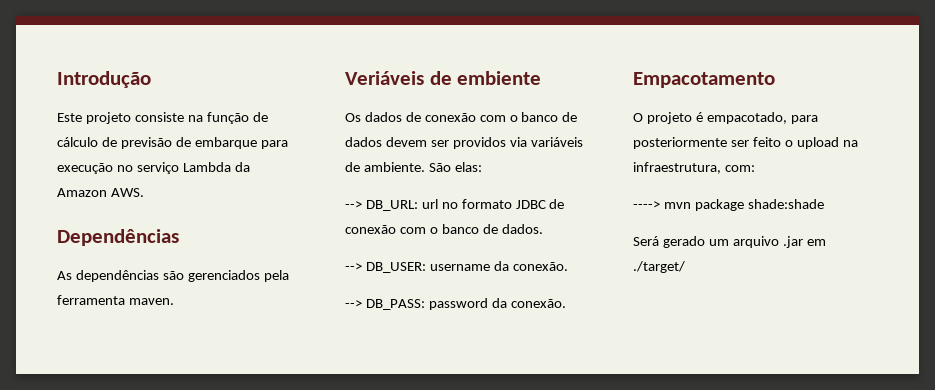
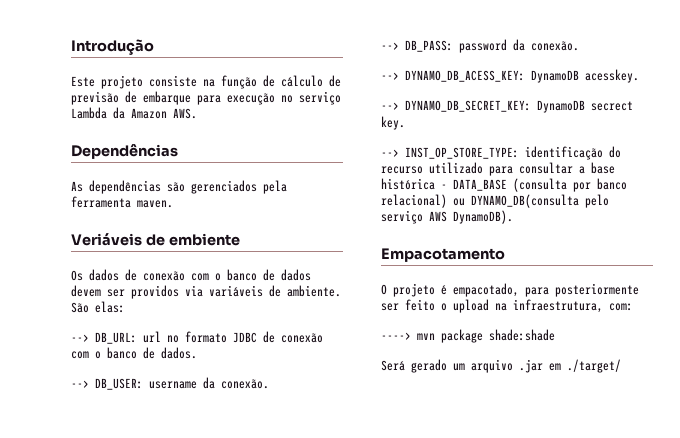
(566, 303) none -> [381,69,639,83] [381,100,633,113] [381,116,405,130] [381,146,621,160] [381,162,615,176] [381,178,627,192] [381,194,609,208] [381,210,513,224] // --> DYNAMO_DB_ACESS_KEY: DynamoDB acesskey. // --> DYNAMO_DB_SECRET_KEY: DynamoDB secrect key. // --> INST_OP_STORE_TYPE: identificação do recurso utilizado para consultar a base histórica - DATA_BASE (consulta por banco relacional) ou DYNAMO_DB(consulta pelo serviço AWS DynamoDB).

